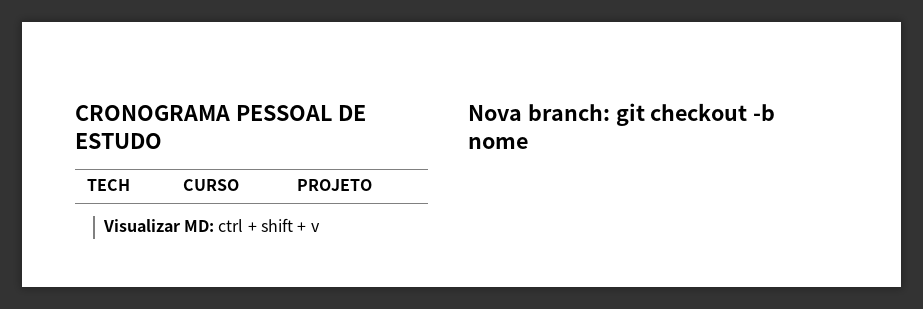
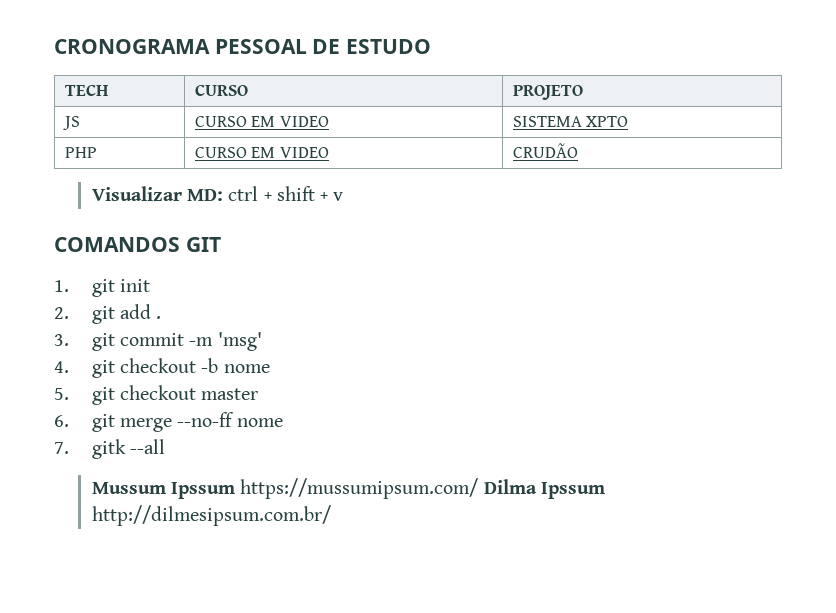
(373, 185) none -> [62,116,80,130] [194,116,330,127] [512,116,629,127] [64,147,97,158] [194,147,330,158] [512,143,578,158] // JS | CURSO EM VIDEO | SISTEMA XPTO // PHP | CURSO EM VIDEO | CRUDÃO
[468,103,776,126] [468,137,528,149] Nova branch: git checkout -b nome -> [54,237,221,252] [54,279,151,297] [54,304,162,324] [54,332,262,351] [54,358,270,378] [54,385,259,405] [54,412,283,432] [54,439,166,459] [91,478,605,499] [91,505,331,526] COMANDOS GIT // 1. git init // 2. git add . // 3. git commit -m 'msg' // 4. git checkout -b nome // 5. git checkout master // 6. git merge --no-ff nome // 7. gitk --all // Mussum Ipssum https://mussumipsum.com/ Dilma Ipssum http://dilmesipsum.com.br/

